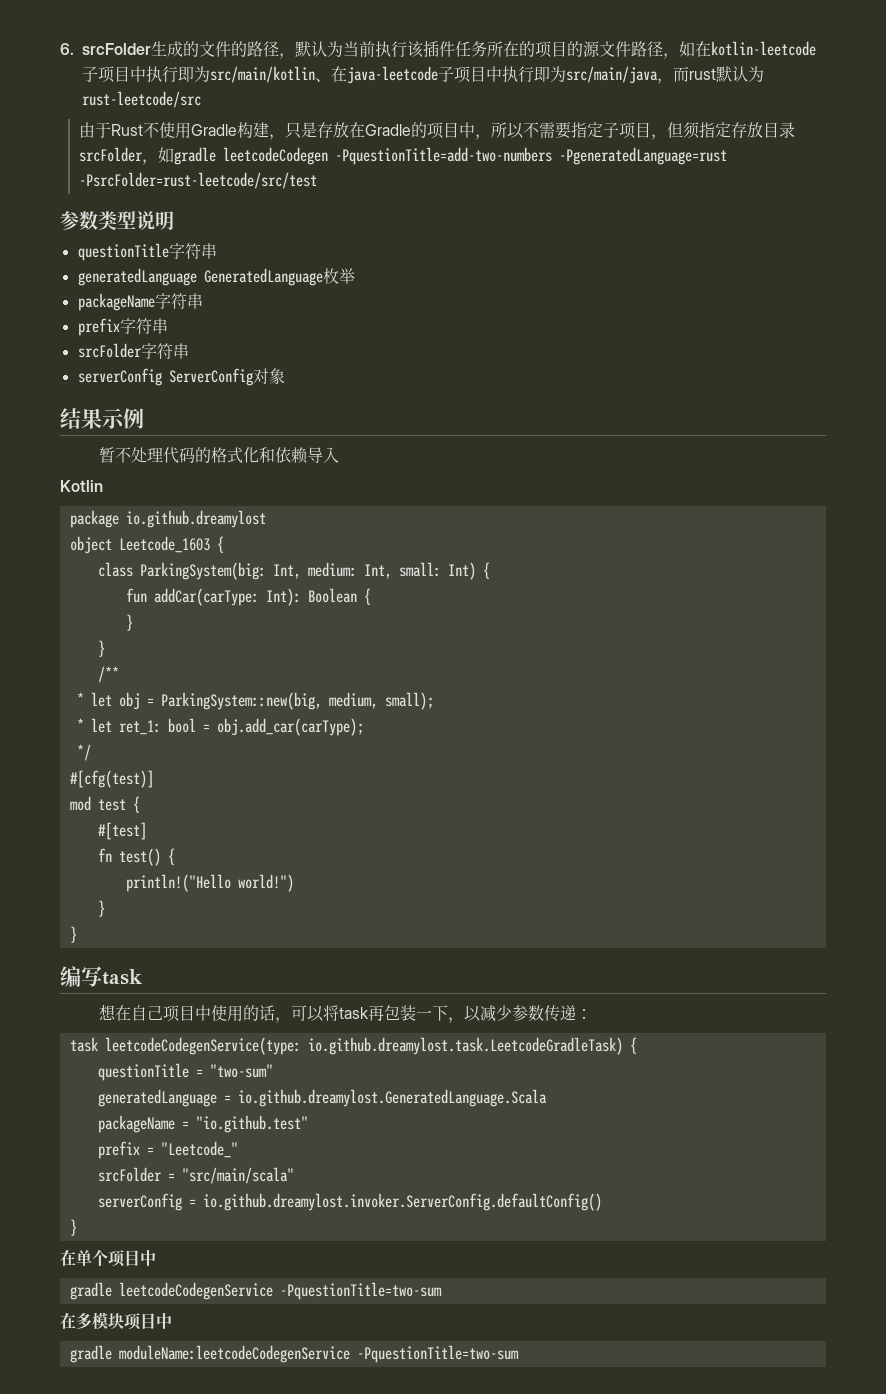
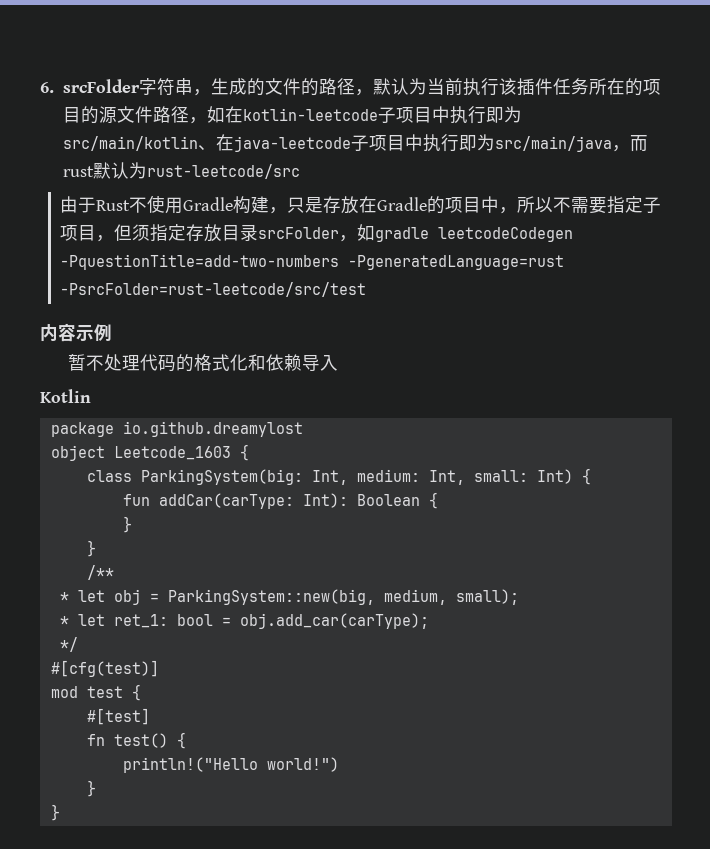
(151, 49) none -> [138,78,211,96] 字符串，
[60,211,174,230] [77,243,217,261] [77,268,355,286] [77,293,203,311] [77,318,168,336] [77,343,189,359] [77,368,285,386] [60,408,102,429] 参数类型说明 // questionTitle字符串 // generatedLanguage GeneratedLanguage枚举 // packageName字符串 // prefix字符串 // srcFolder字符串 // serverConfig ServerConfig对象 // 结果 -> [40,323,76,342] 内容
[60,966,143,987] [98,1004,592,1023] [69,1037,637,1055] [97,1063,273,1081] [97,1089,547,1107] [97,1115,308,1133] [97,1141,238,1159] [97,1167,294,1184] [97,1193,602,1211] [69,1219,77,1236] [60,1249,156,1267] [69,1282,442,1300] [60,1312,172,1330] [69,1345,519,1363] // 编写task // 想在自己项目中使用的话，可以将task再包装一下，以减少参数传递： // task leetcodeCodegenService(type: io.github.dreamylost.task.LeetcodeGradleTask) { // questionTitle = "two-sum" // generatedLanguage = io.github.dreamylost.GeneratedLanguage.Scala // packageName = "io.github.test" // prefix = "Leetcode_" // srcFolder = "src/main/scala" // serverConfig = io.github.dreamylost.invoker.ServerConfig.defaultConfig() // } // 在单个项目中 // gradle leetcodeCodegenService -PquestionTitle=two-sum // 在多模块项目中 // gradle moduleName:leetcodeCodegenService -PquestionTitle=two-sum -> (60, 812) none

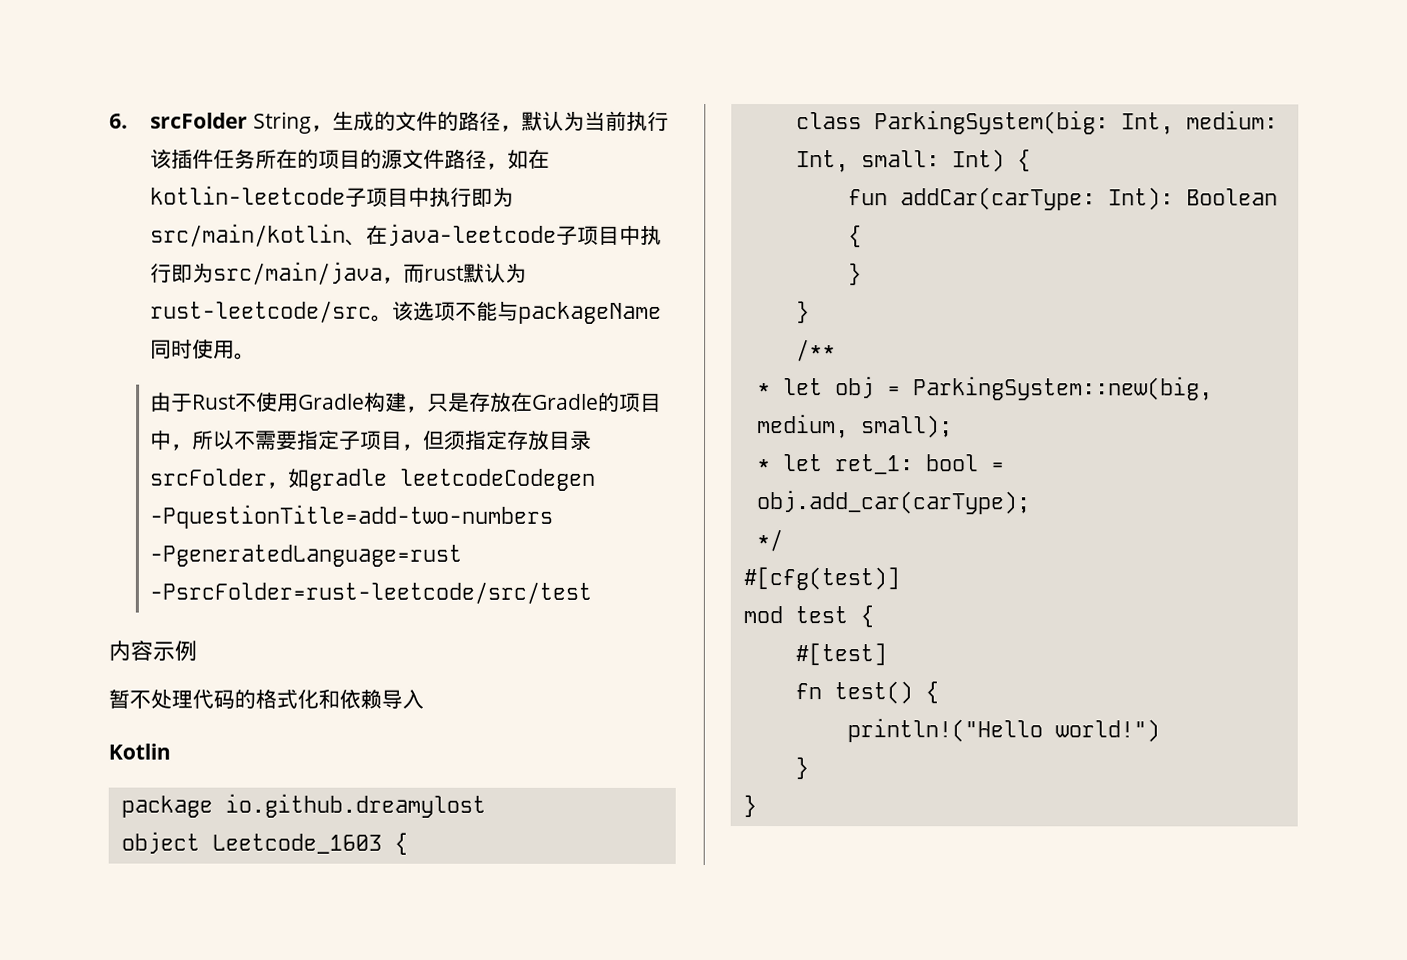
[138,78,193,96] 字符串 -> [253,111,313,134] String
(300, 171) none -> [371,300,663,324] [150,338,257,360] 。该选项不能与packageName同时使用。

